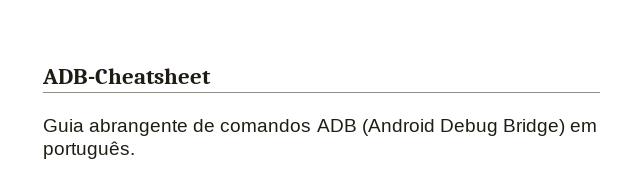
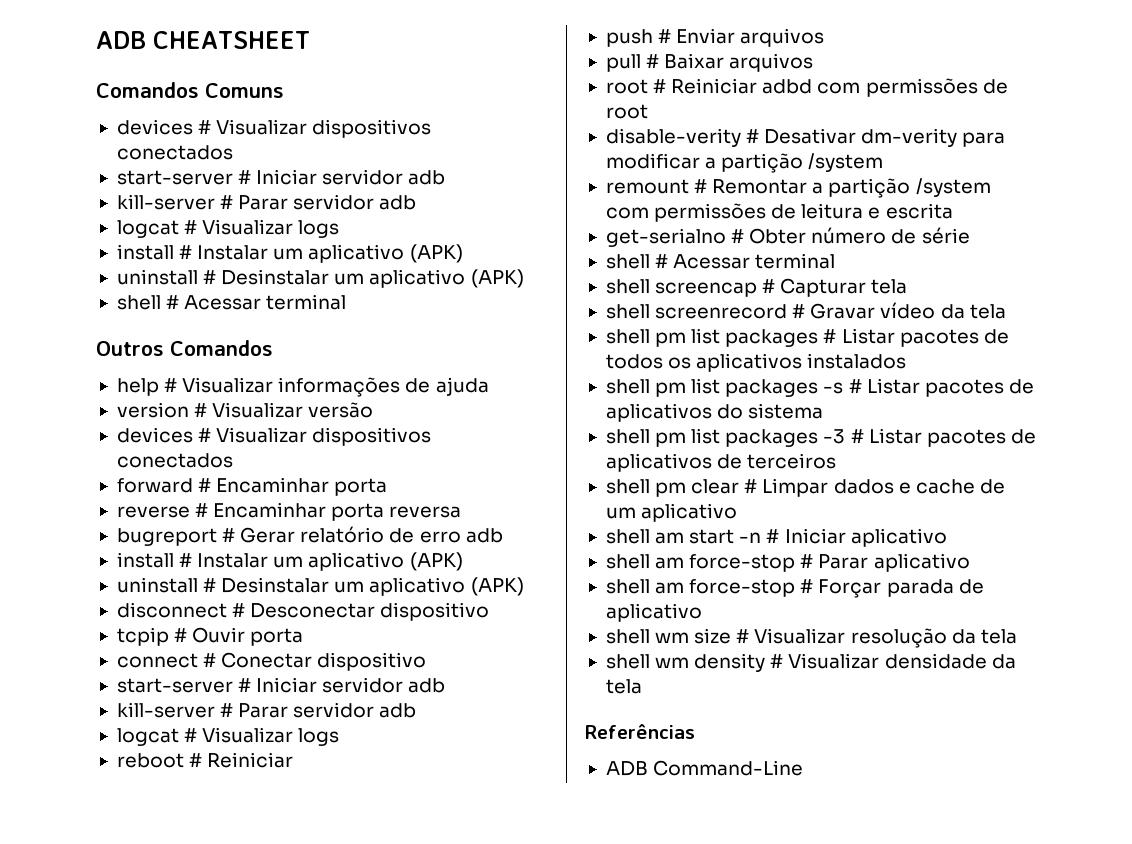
[42,68,211,84] [43,119,598,136] [43,141,135,159] ADB-Cheatsheet // Guia abrangente de comandos ADB (Android Debug Bridge) em português. -> [96,31,310,49] [96,82,284,98] [116,119,432,138] [116,145,233,160] [116,169,446,185] [116,194,417,210] [116,219,340,238] [116,244,463,263] [116,269,524,288] [116,294,347,310] [96,340,273,356] [116,377,489,397] [116,402,374,418] [116,427,432,446] [116,453,233,468] [116,477,388,496] [116,502,462,521] [116,526,503,546] [116,552,463,571] [116,577,524,596] [116,602,490,621] [116,627,304,646] [116,652,427,671] [116,677,446,693] [116,702,417,718] [116,727,340,746] [116,752,294,768] [605,28,825,47] [605,53,814,72] [605,78,1008,97] [605,104,648,119] [605,128,1006,147] [605,153,884,173] [605,178,991,198] [605,203,953,222] [605,227,970,247] [605,253,836,269] [605,278,908,297] [605,302,1006,319] [605,328,1009,347] [605,353,907,372] [605,378,1034,397] [605,403,824,422] [605,428,1036,447] [605,453,837,472] [605,478,1005,497] [605,503,738,522] [605,528,947,547] [605,553,970,572] [605,579,984,598] [605,603,702,622] [605,628,1017,648] [605,653,1016,672] [605,679,642,694] [585,724,695,739] [605,760,804,776] ADB CHEATSHEET // Comandos Comuns // devices # Visualizar dispositivos conectados // start-server # Iniciar servidor adb // kill-server # Parar servidor adb // logcat # Visualizar logs // install # Instalar um aplicativo (APK) // uninstall # Desinstalar um aplicativo (APK) // shell # Acessar terminal // Outros Comandos // help # Visualizar informações de ajuda // version # Visualizar versão // devices # Visualizar dispositivos conectados // forward # Encaminhar porta // reverse # Encaminhar porta reversa // bugreport # Gerar relatório de erro adb // install # Instalar um aplicativo (APK) // uninstall # Desinstalar um aplicativo (APK) // disconnect # Desconectar dispositivo // tcpip # Ouvir porta // connect # Conectar dispositivo // start-server # Iniciar servidor adb // kill-server # Parar servidor adb // logcat # Visualizar logs // reboot # Reiniciar // push # Enviar arquivos // pull # Baixar arquivos // root # Reiniciar adbd com permissões de root // disable-verity # Desativar dm-verity para modificar a partição /system // remount # Remontar a partição /system com permissões de leitura e escrita // get-serialno # Obter número de série // shell # Acessar terminal // shell screencap # Capturar tela // shell screenrecord # Gravar vídeo da tela // shell pm list packages # Listar pacotes de todos os aplicativos instalados // shell pm list packages -s # Listar pacotes de aplicativos do sistema // shell pm list packages -3 # Listar pacotes de aplicativos de terceiros // shell pm clear # Limpar dados e cache de um aplicativo // shell am start -n # Iniciar aplicativo // shell am force-stop # Parar aplicativo // shell am force-stop # Forçar parada de aplicativo // shell wm size # Visualizar resolução da tela // shell wm density # Visualizar densidade da tela // Referências // ADB Command-Line

